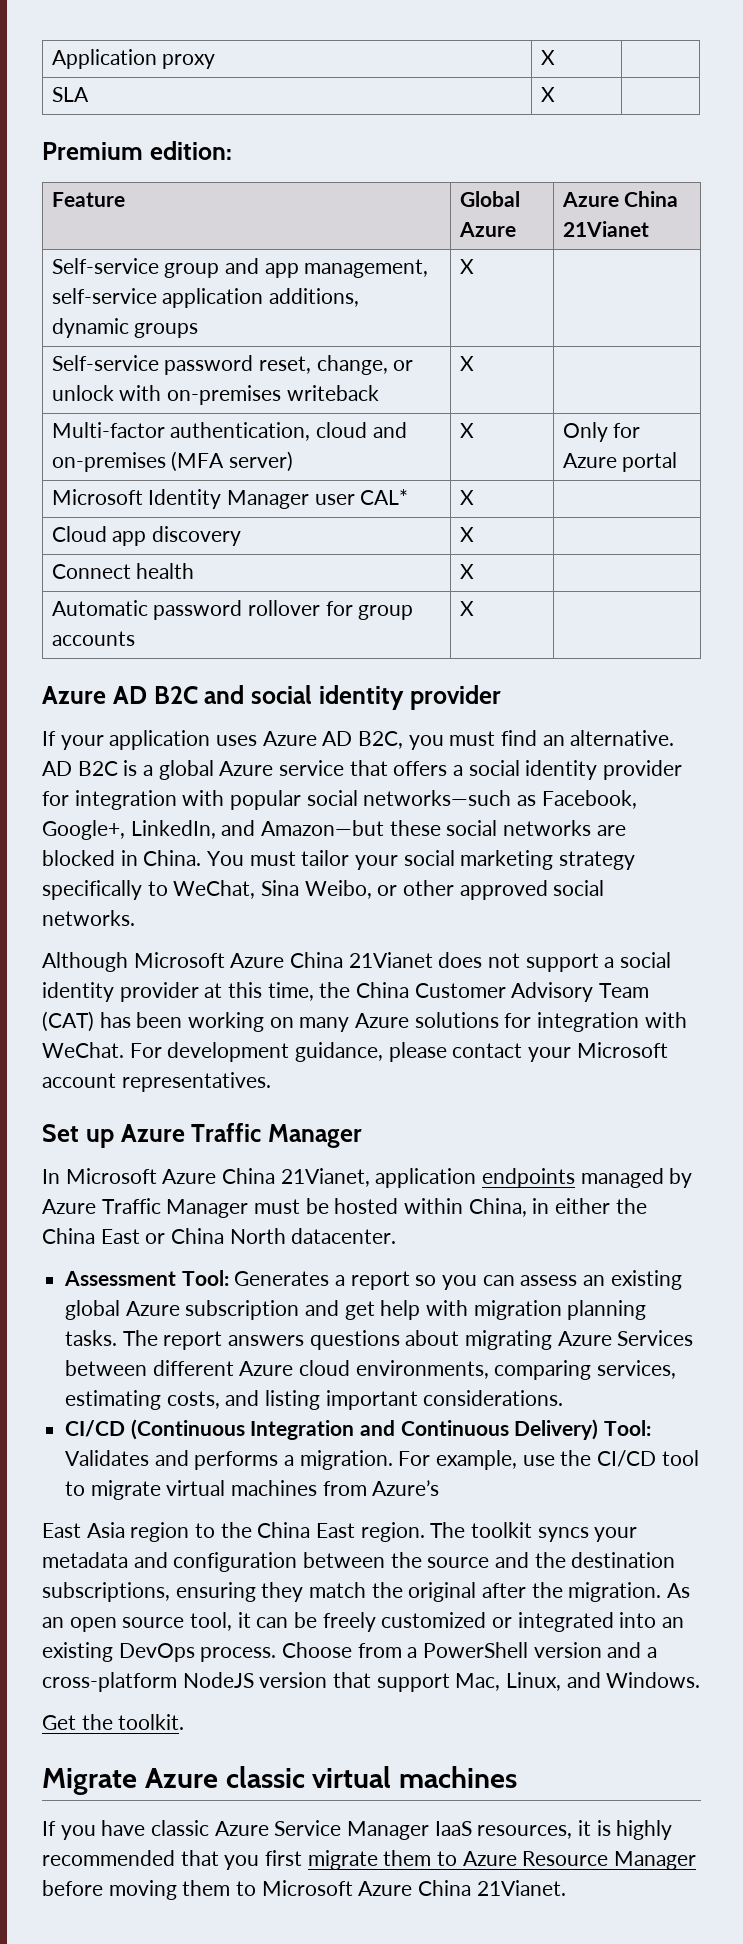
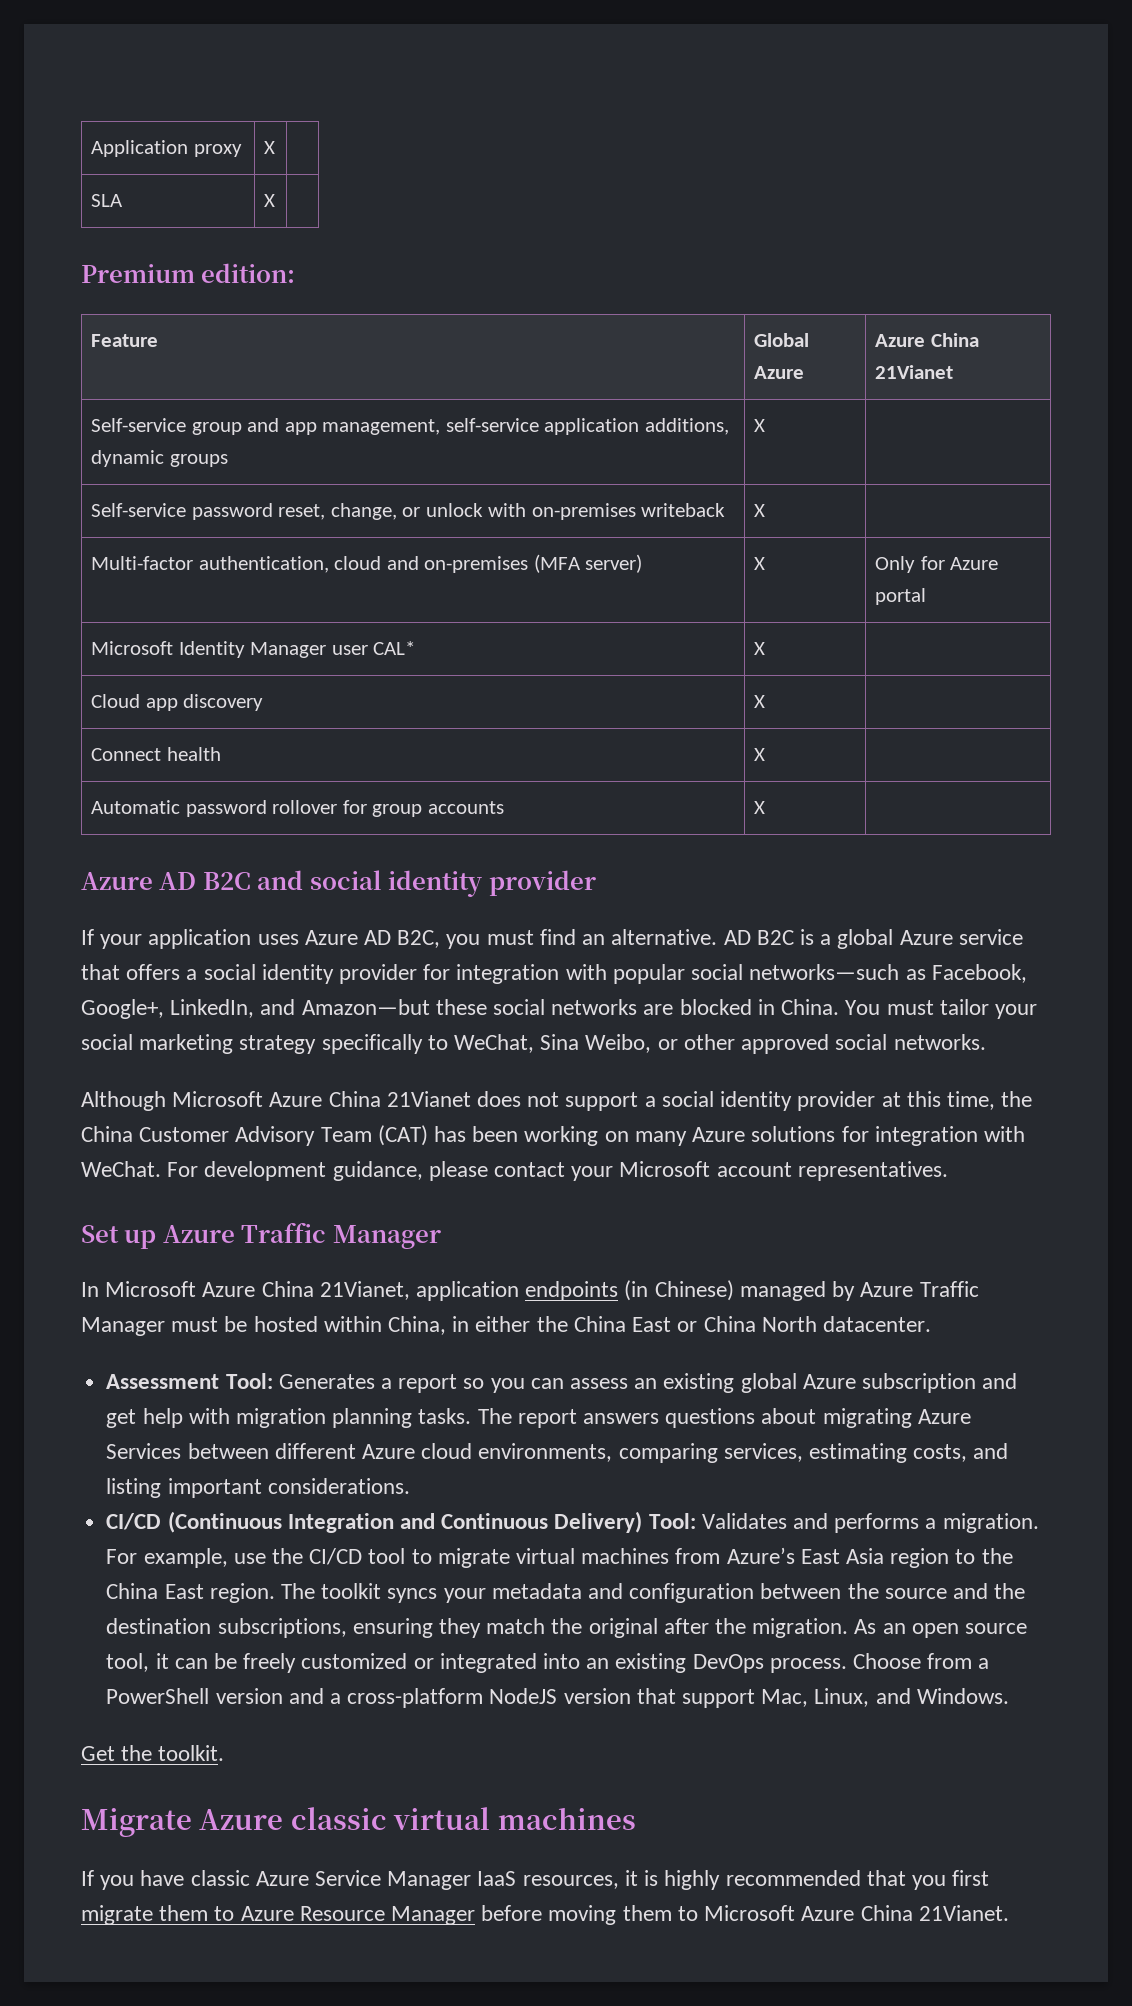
(576, 1178) none -> [624,1280,734,1301] (in Chinese)
(440, 1488) // -> (795, 1555) none

